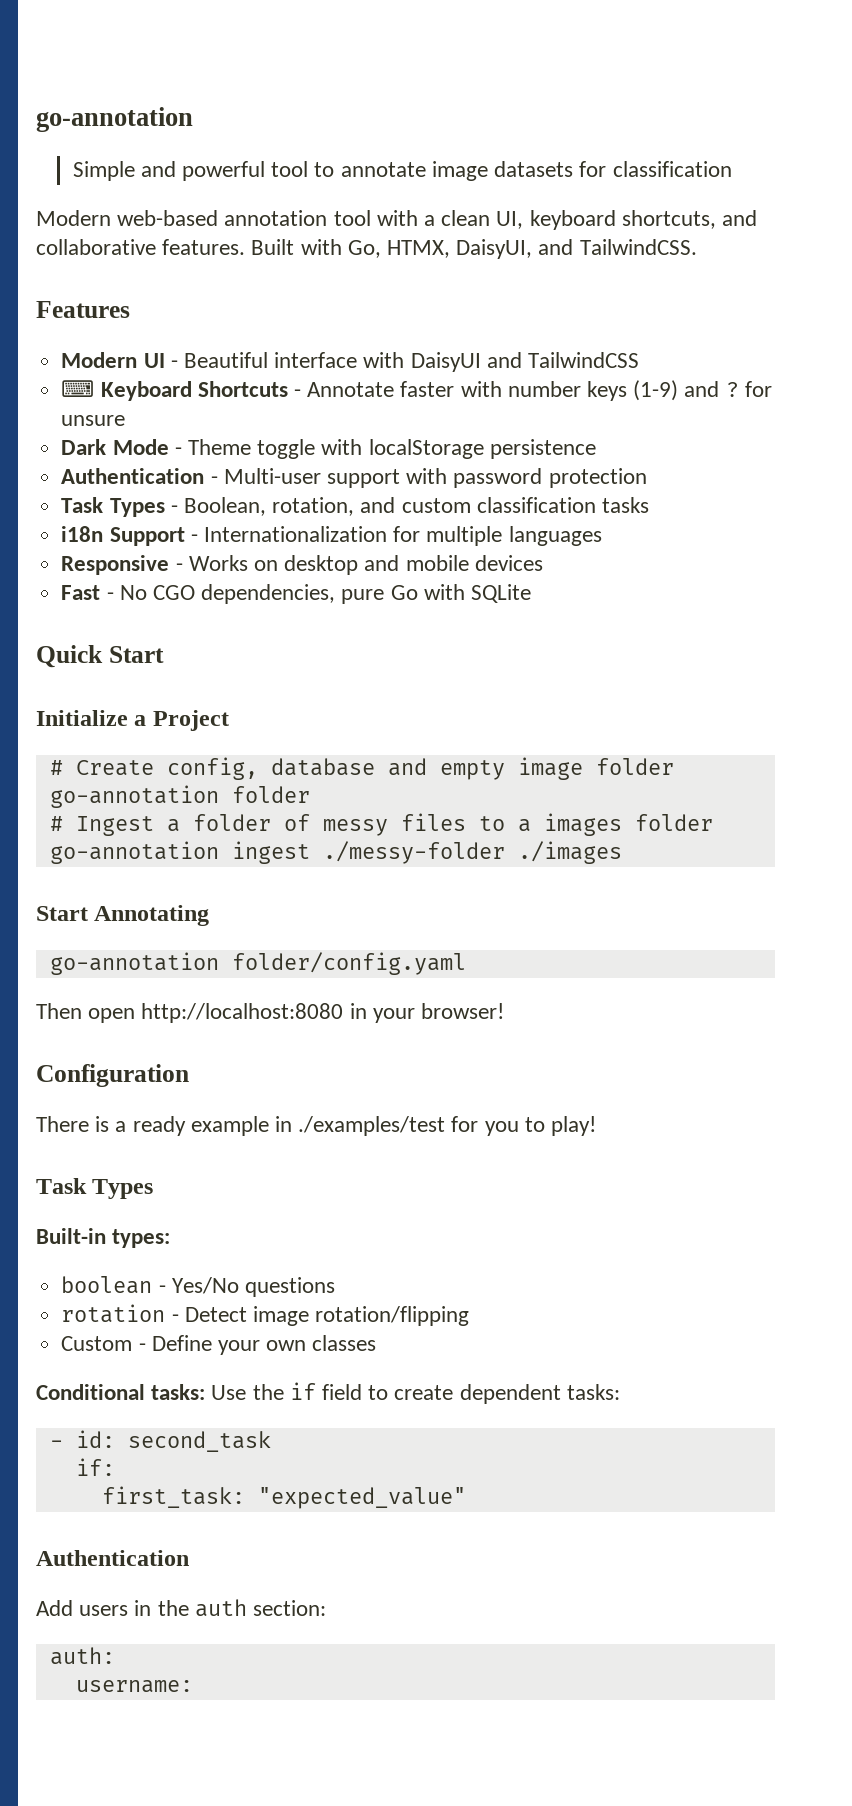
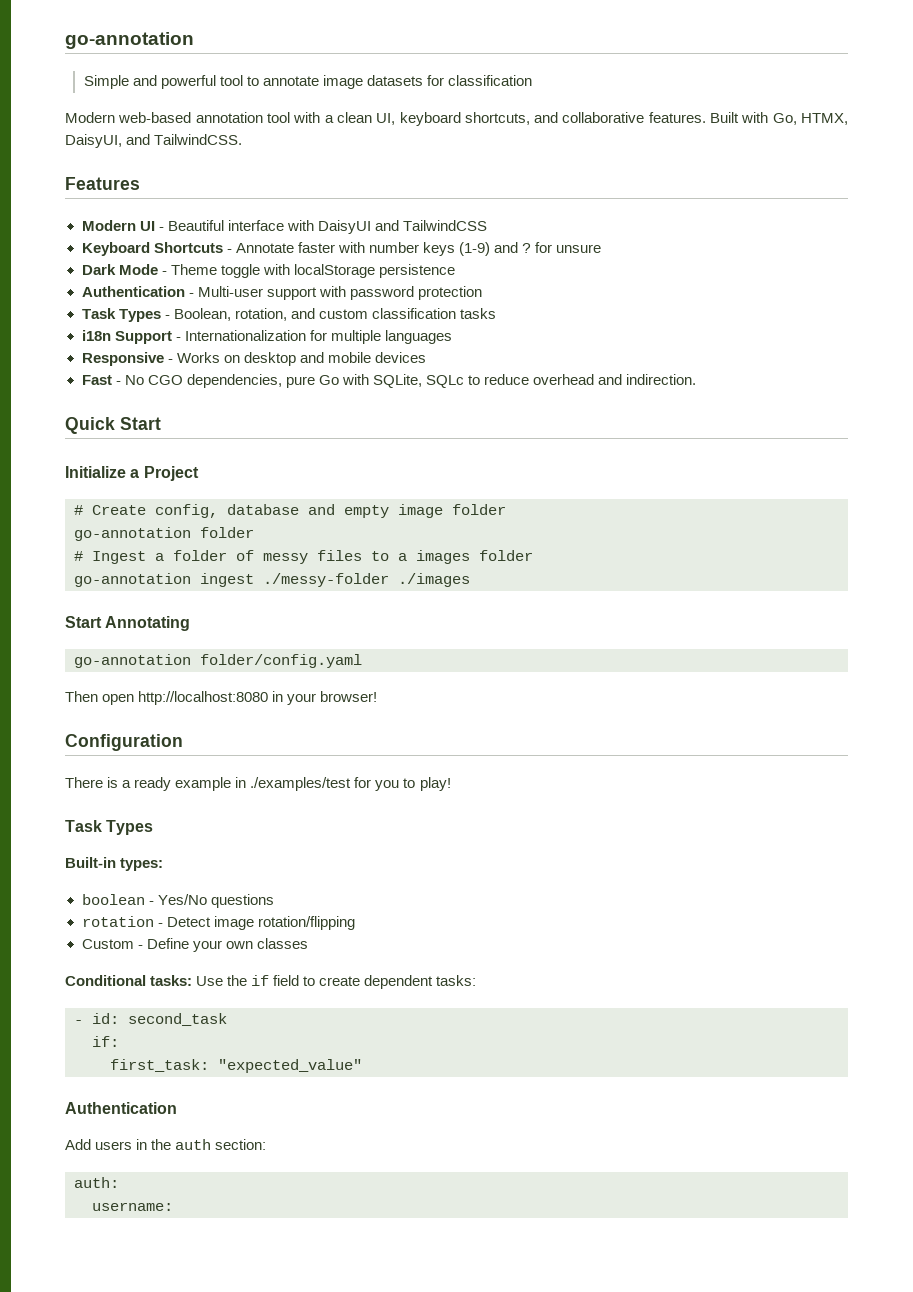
[61,380,95,397] ⌨ -> (487, 225) none
[470,584,531,603] SQLite -> [372,374,697,388] SQLite, SQLc to reduce overhead and indirection.

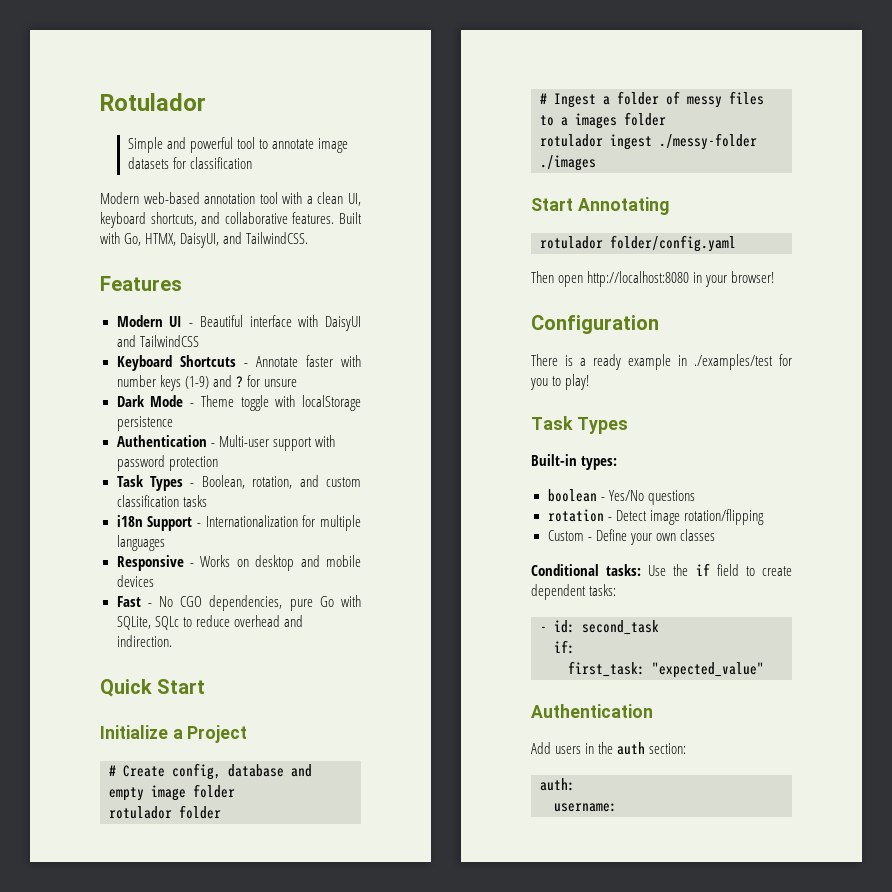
[65,32,194,49] go-annotation -> [100,93,206,111] Rotulador
[74,527,191,541] go-annotation -> [109,806,172,819] rotulador
[74,573,191,587] go-annotation -> [540,134,603,147] rotulador
[74,654,191,668] go-annotation -> [540,236,603,249] rotulador

